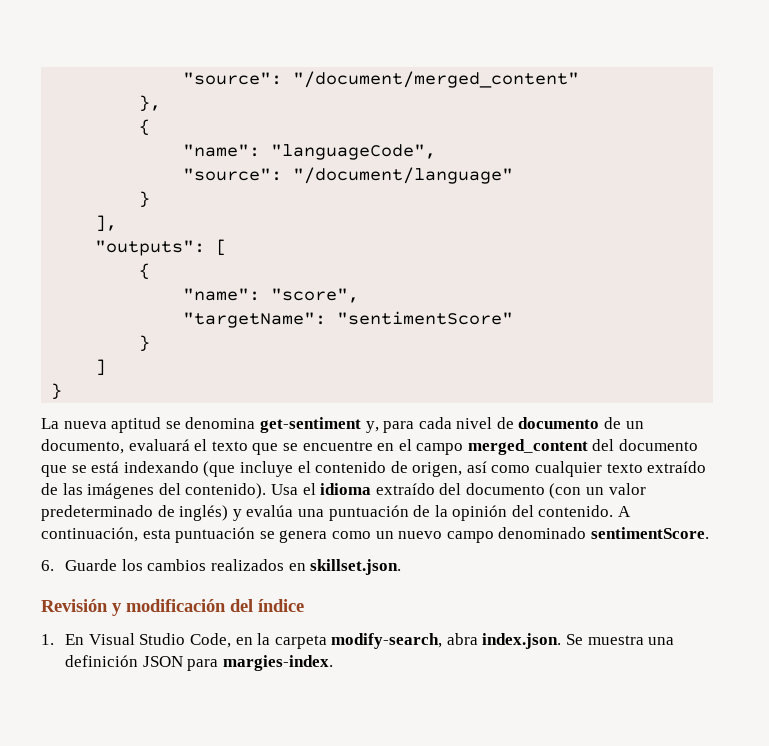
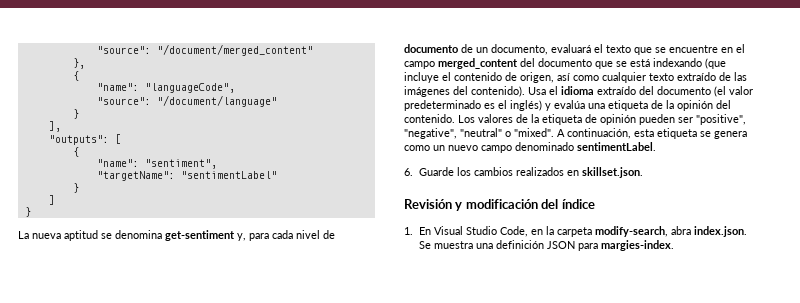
[271,288,360,303] "score", -> [144,159,217,169] "sentiment",
[337,311,514,325] "sentimentScore" -> [180,171,277,179] "sentimentLabel"
[549,483,646,499] [41,505,175,521] (con un valor predeterminado de -> [714,86,753,97] [404,100,507,111] (el valor predeterminado es el
[328,505,409,521] puntuación -> [608,100,648,111] etiqueta
(614, 511) none -> [458,114,746,125] [404,128,554,139] Los valores de la etiqueta de opinión pueden ser "positive", "negative", "neutral" o "mixed".
[175,527,256,543] puntuación -> [657,128,697,139] etiqueta
[590,527,709,539] sentimentScore. -> [577,142,656,151] sentimentLabel.

